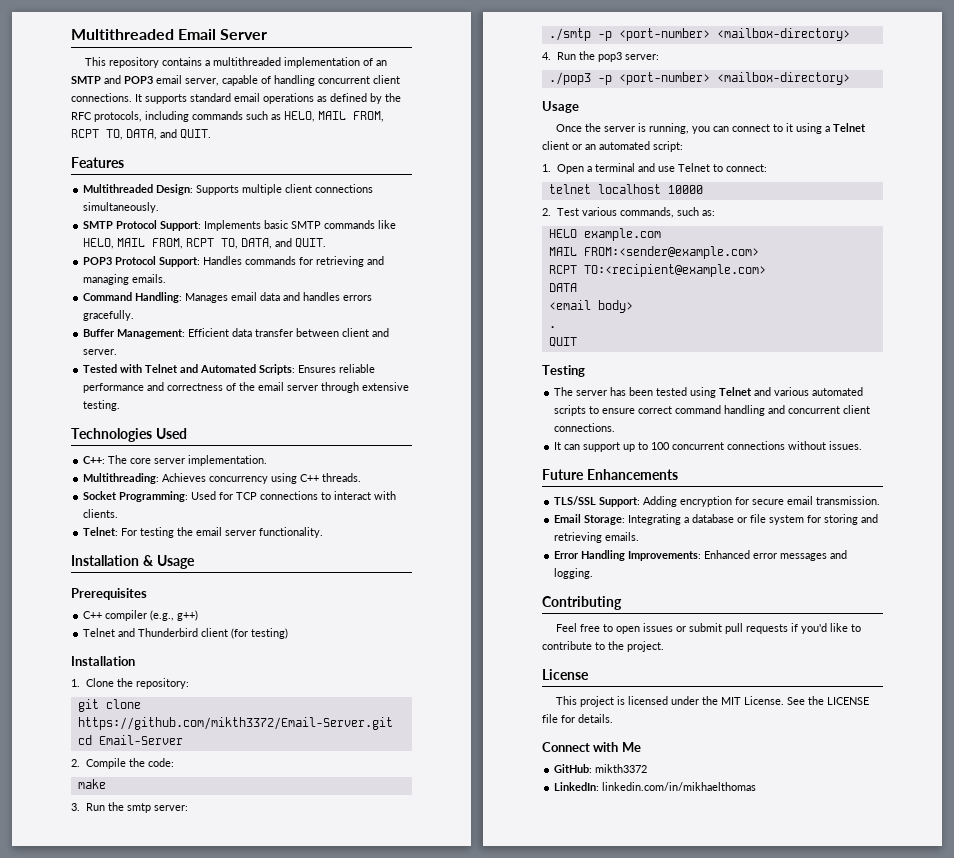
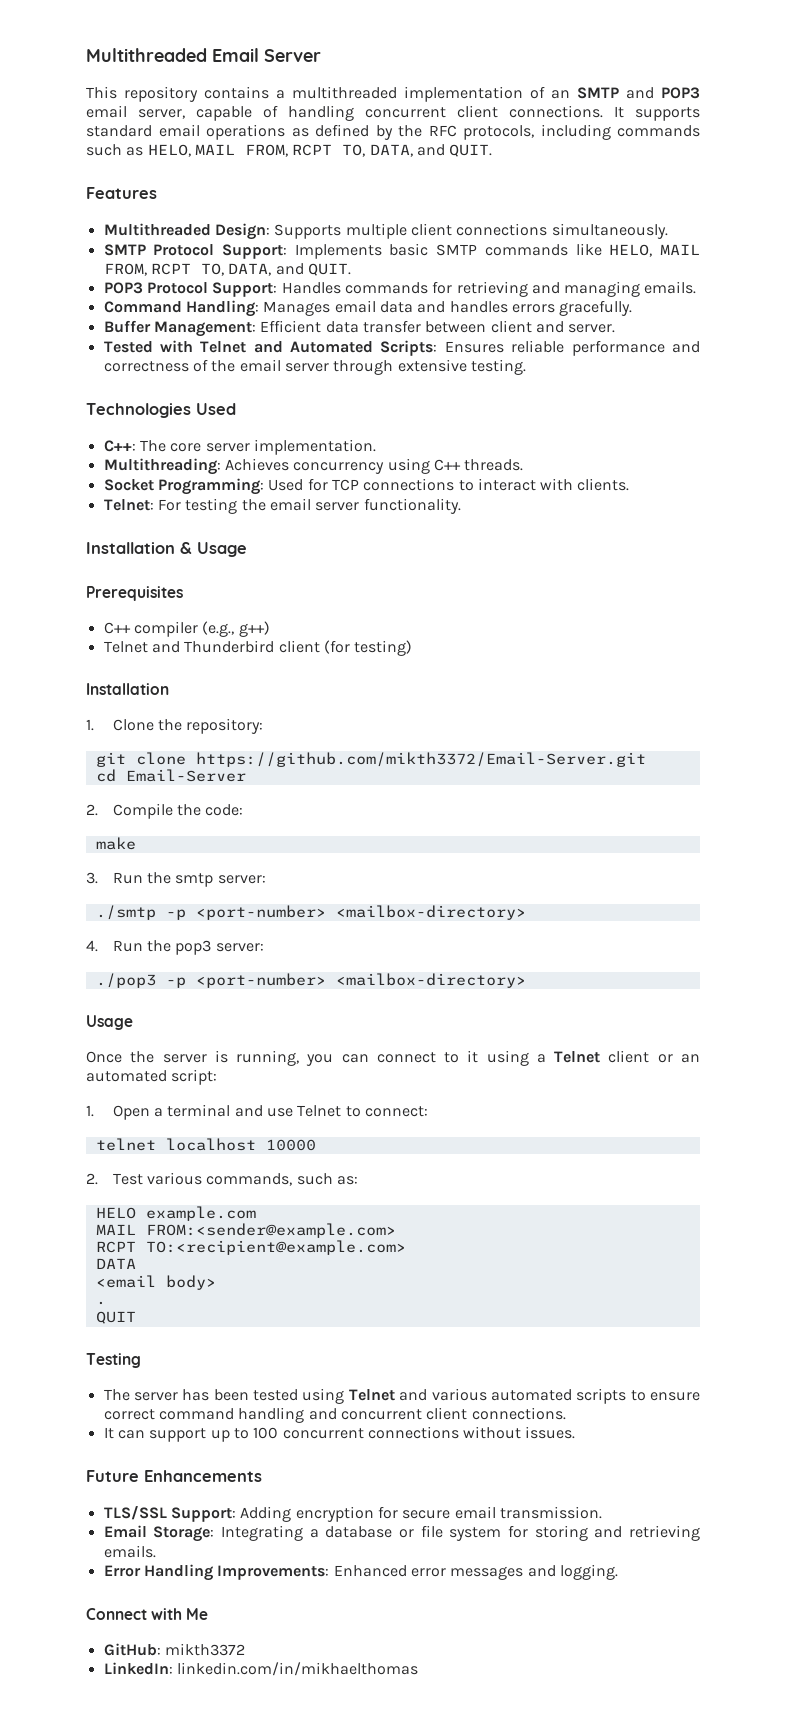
[542,596,622,610] [556,623,862,634] [542,641,664,652] [542,669,589,680] [556,696,870,707] [542,714,613,723] // Contributing // Feel free to open issues or submit pull requests if you'd like to contribute to the project. // License // This project is licensed under the MIT License. See the LICENSE file for details. -> (618, 1572) none

